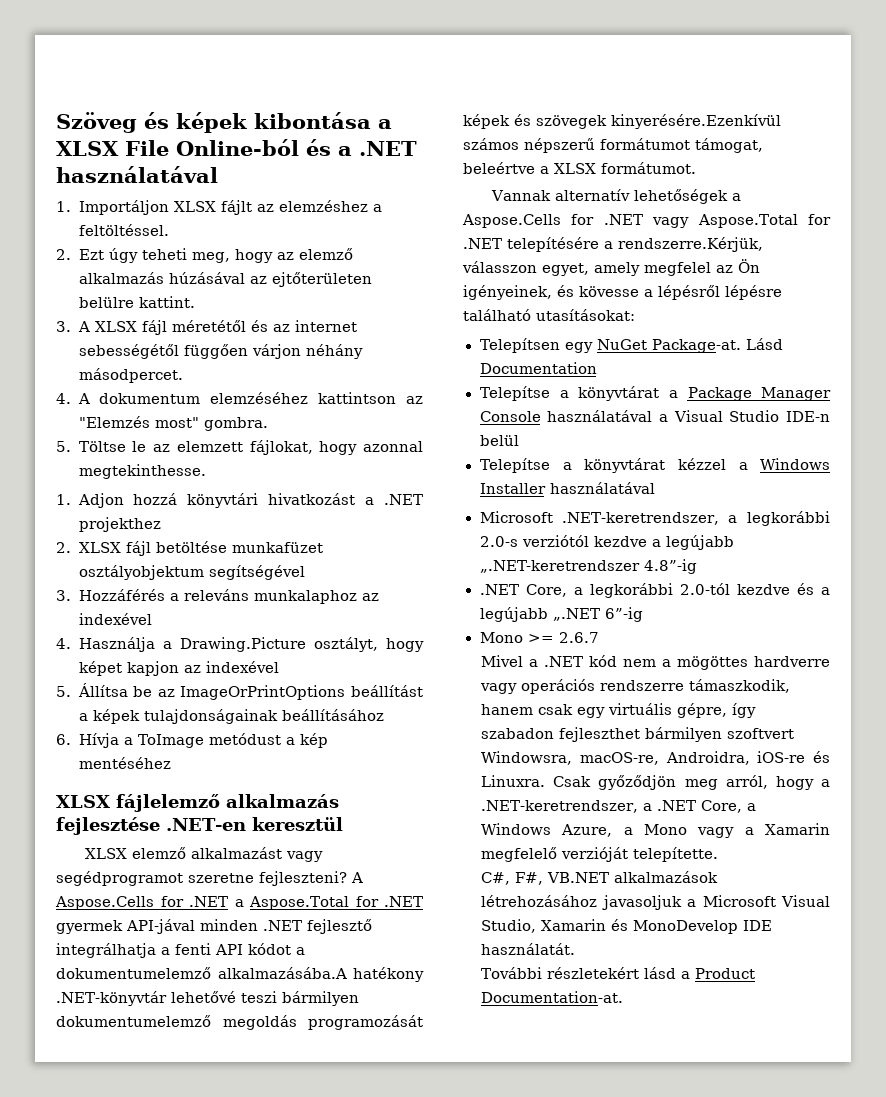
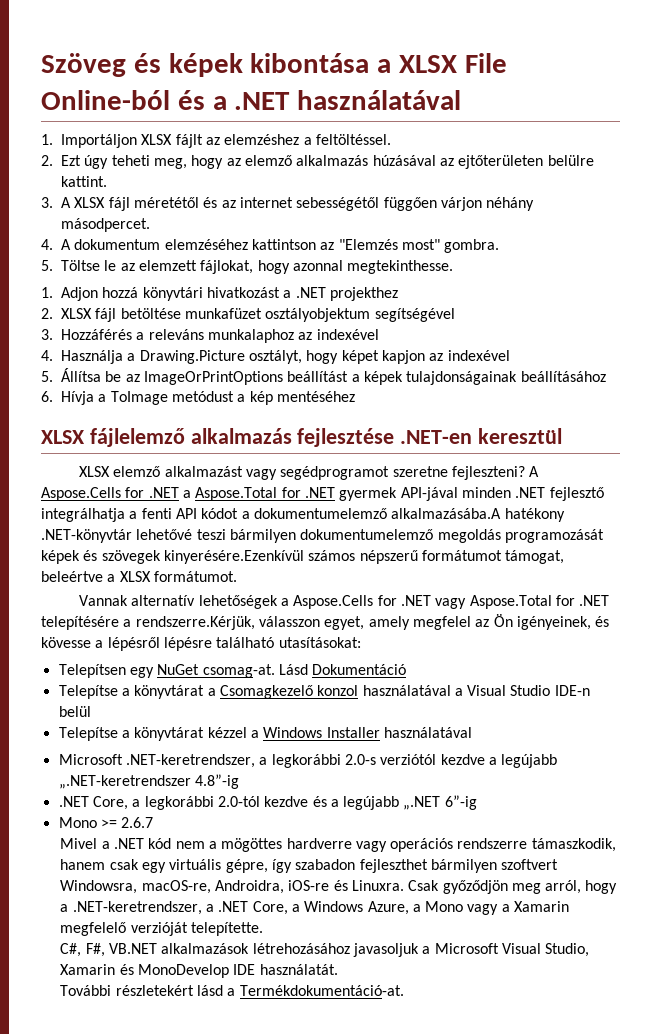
[652,338,784,353] [479,362,597,374] Package-at. Lásd Documentation -> [202,664,407,678] csomag-at. Lásd Dokumentáció
[687,387,831,401] [479,411,541,422] Package Manager Console -> [219,685,359,699] Csomagkezelő konzol
[695,968,756,979] [481,991,624,1003] Product Documentation-at. -> [239,985,404,996] Termékdokumentáció-at.

